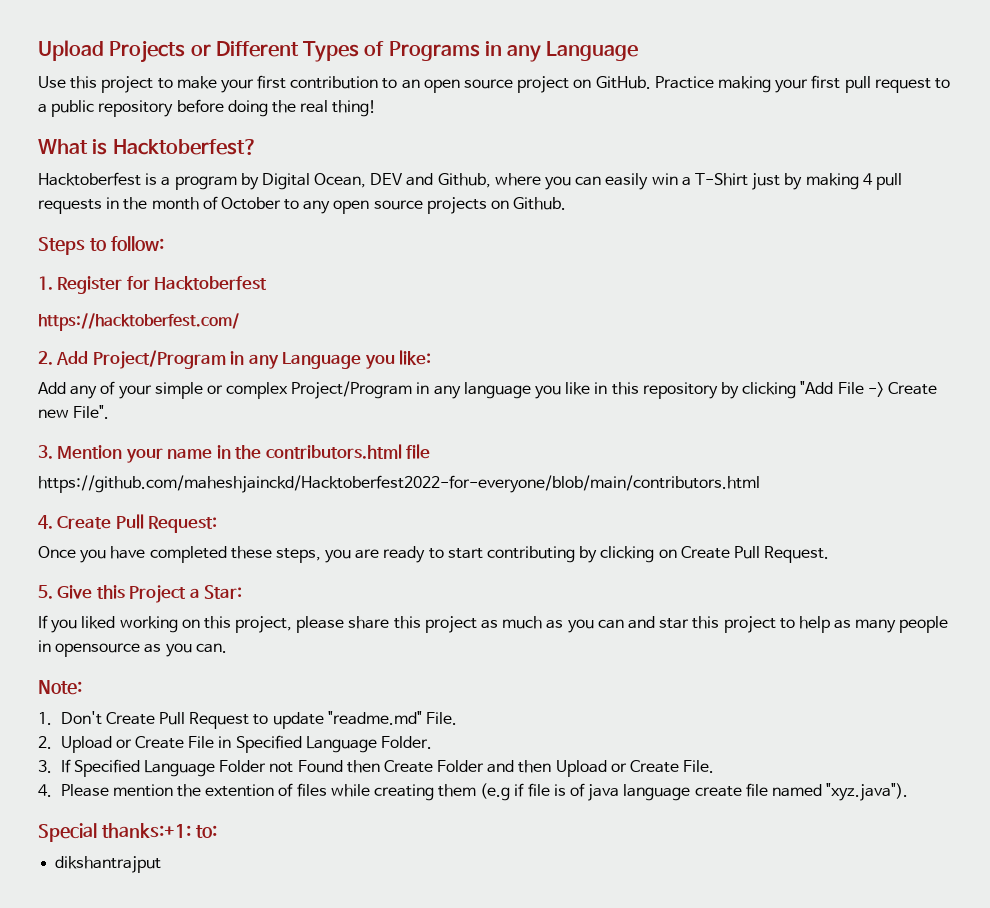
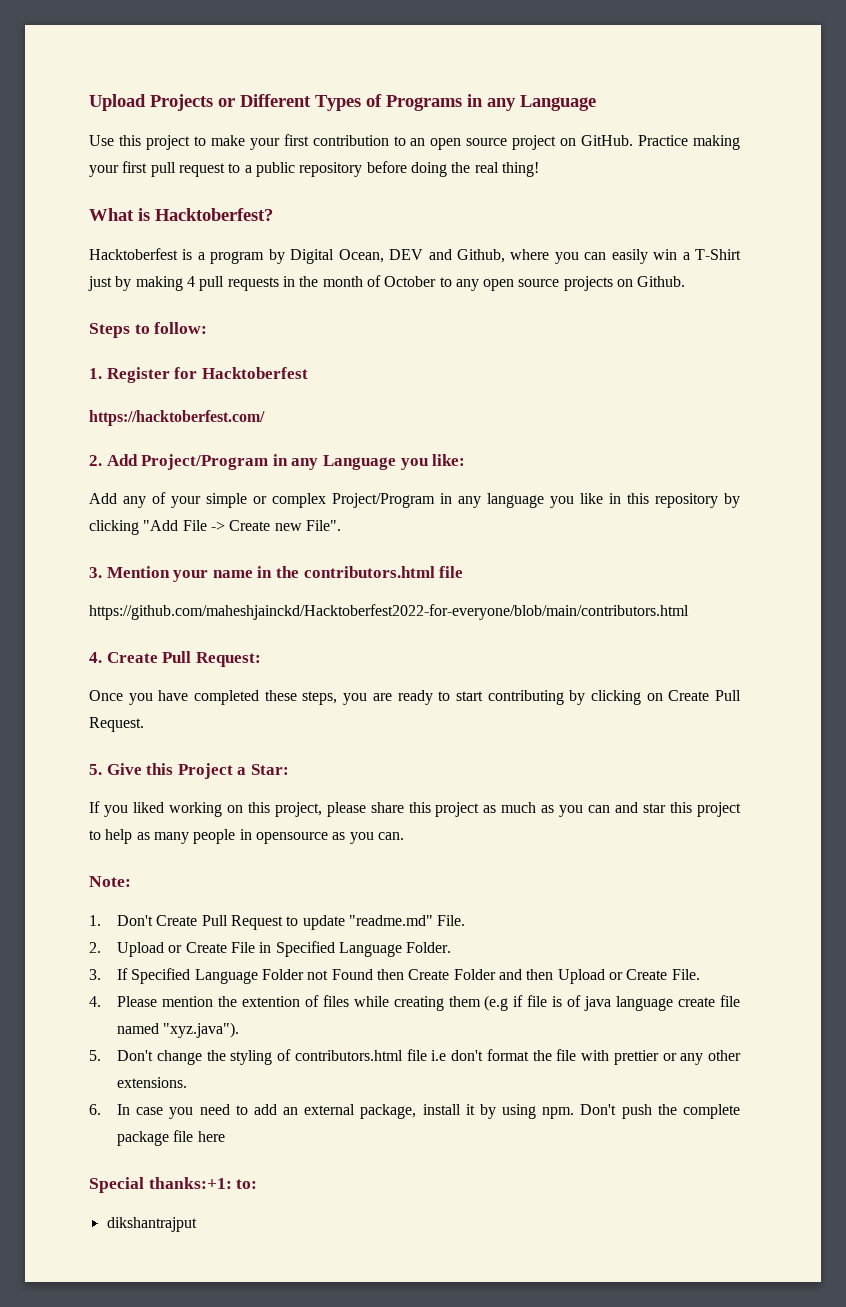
(909, 792) none -> [89,1049,741,1065] [117,1077,188,1088] [89,1104,740,1119] [117,1130,225,1146] // 5. Don't change the styling of contributors.html file i.e don't format the file with prettier or any other extensions. // 6. In case you need to add an external package, install it by using npm. Don't push the complete package file here

